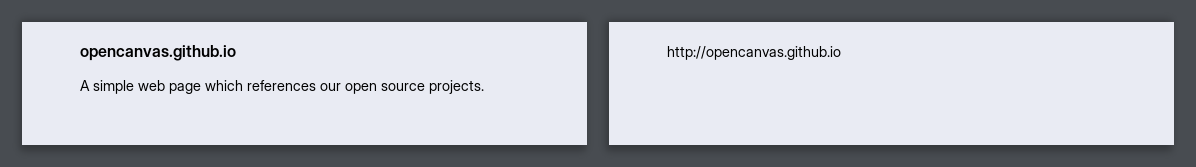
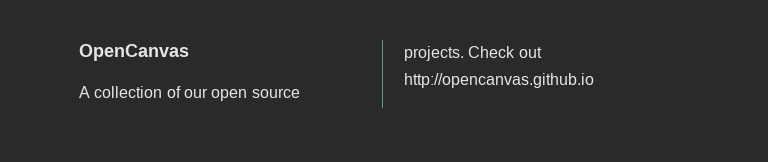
[80,45,236,61] opencanvas.github.io -> [79,44,189,61] OpenCanvas
[93,80,316,94] simple web page which references -> [94,86,181,98] collection of
(484, 87) none -> [468,46,542,58] Check out

